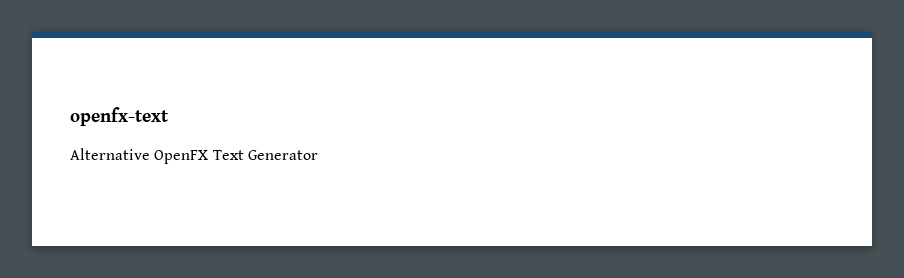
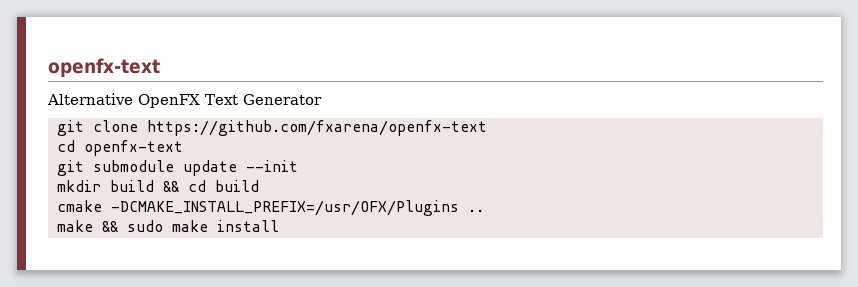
(318, 155) none -> [56,120,487,136] [56,140,183,156] [56,160,298,176] [56,180,259,192] [56,200,484,216] [56,220,279,232] // git clone https://github.com/fxarena/openfx-text // cd openfx-text // git submodule update --init // mkdir build && cd build // cmake -DCMAKE_INSTALL_PREFIX=/usr/OFX/Plugins .. // make && sudo make install

